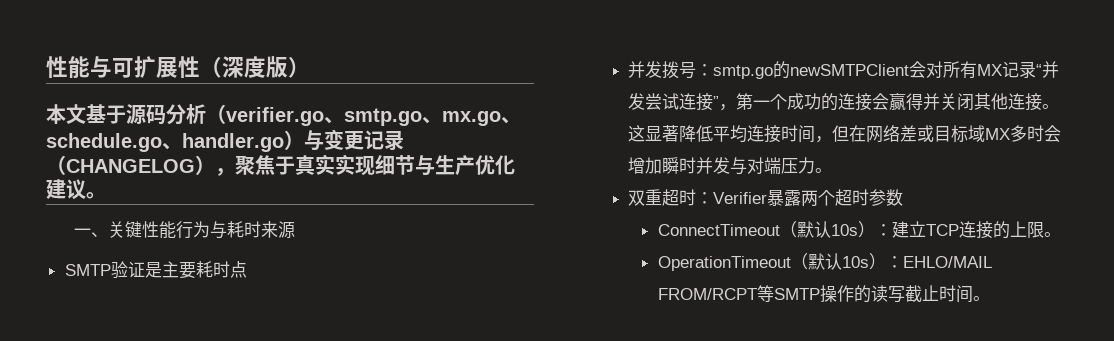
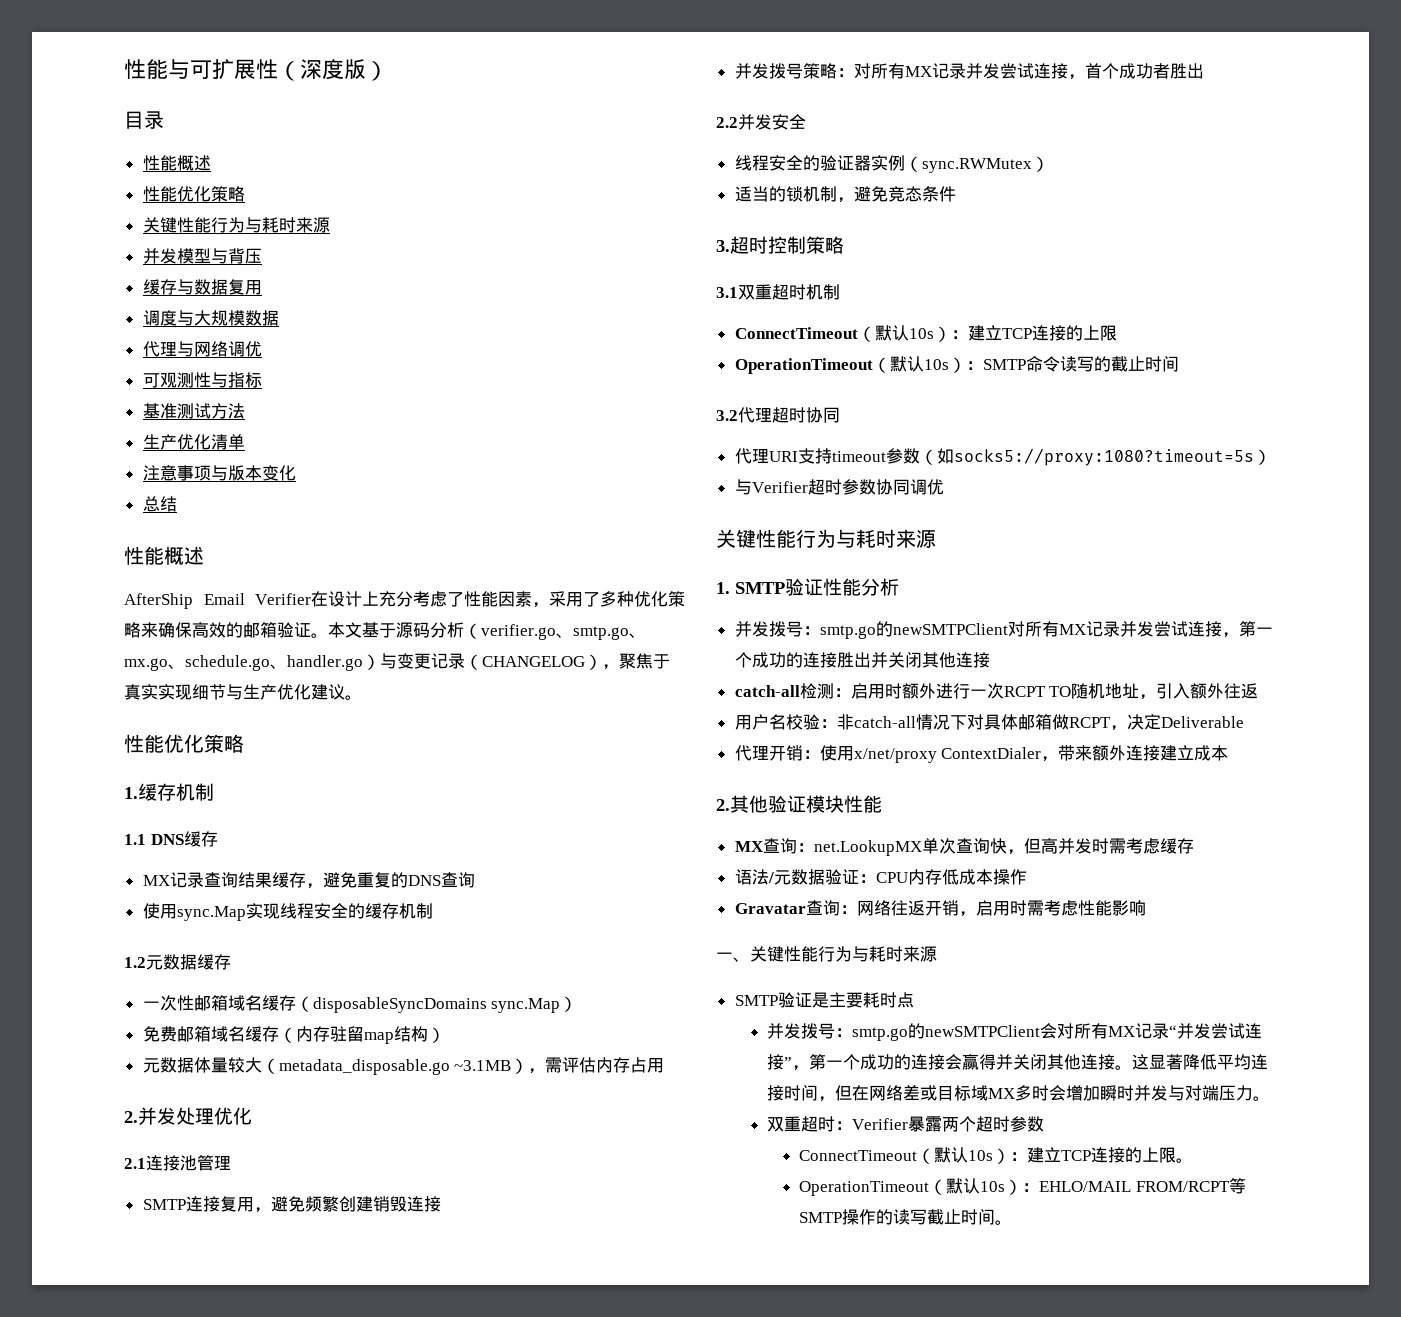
(310, 67) none -> [124,111,164,129] [142,155,211,171] [142,186,245,202] [142,217,330,233] [142,248,262,264] [142,279,262,295] [142,310,279,326] [142,341,262,357] [142,372,262,388] [142,403,245,419] [142,434,245,450] [142,465,296,481] [142,496,177,512] [124,546,204,565] [124,591,685,609] [124,622,328,638] 目录 // 性能概述 // 性能优化策略 // 关键性能行为与耗时来源 // 并发模型与背压 // 缓存与数据复用 // 调度与大规模数据 // 代理与网络调优 // 可观测性与指标 // 基准测试方法 // 生产优化清单 // 注意事项与版本变化 // 总结 // 性能概述 // AfterShip Email Verifier在设计上充分考虑了性能因素，采用了多种优化策略来确保高效的邮箱验证。
(106, 195) none -> [124,734,244,753] [124,783,214,801] [124,831,218,847] [142,872,475,889] [142,903,433,921] [124,954,231,970] [142,995,578,1013] [142,1026,445,1044] [142,1057,665,1075] [124,1107,252,1125] [124,1155,231,1171] [142,1196,441,1213] [734,63,1204,80] [716,114,806,130] [734,155,1049,173] [734,186,956,203] [716,236,844,254] [716,284,840,300] [734,325,1117,342] [734,356,1179,374] [716,407,840,423] [734,448,1271,466] [734,479,944,495] [716,529,936,548] [716,578,899,596] [734,621,1273,639] [734,652,990,668] [734,683,1259,700] [734,714,1244,731] [734,745,1229,763] [716,795,882,813] [734,838,1194,856] [734,869,1027,885] [734,900,1146,917] // 性能优化策略 // 1.缓存机制 // 1.1 DNS缓存 // MX记录查询结果缓存，避免重复的DNS查询 // 使用sync.Map实现线程安全的缓存机制 // 1.2元数据缓存 // 一次性邮箱域名缓存（disposableSyncDomains sync.Map） // 免费邮箱域名缓存（内存驻留map结构） // 元数据体量较大（metadata_disposable.go ~3.1MB），需评估内存占用 // 2.并发处理优化 // 2.1连接池管理 // SMTP连接复用，避免频繁创建销毁连接 // 并发拨号策略：对所有MX记录并发尝试连接，首个成功者胜出 // 2.2并发安全 // 线程安全的验证器实例（sync.RWMutex） // 适当的锁机制，避免竞态条件 // 3.超时控制策略 // 3.1双重超时机制 // ConnectTimeout（默认10s）：建立TCP连接的上限 // OperationTimeout（默认10s）：SMTP命令读写的截止时间 // 3.2代理超时协同 // 代理URI支持timeout参数（如socks5://proxy:1080?timeout=5s） // 与Verifier超时参数协同调优 // 关键性能行为与耗时来源 // 1. SMTP验证性能分析 // 并发拨号：smtp.go的newSMTPClient对所有MX记录并发尝试连接，第一个成功的连接胜出并关闭其他连接 // catch-all检测：启用时额外进行一次RCPT TO随机地址，引入额外往返 // 用户名校验：非catch-all情况下对具体邮箱做RCPT，决定Deliverable // 代理开销：使用x/net/proxy ContextDialer，带来额外连接建立成本 // 2.其他验证模块性能 // MX查询：net.LookupMX单次查询快，但高并发时需考虑缓存 // 语法/元数据验证：CPU内存低成本操作 // Gravatar查询：网络往返开销，启用时需考虑性能影响

